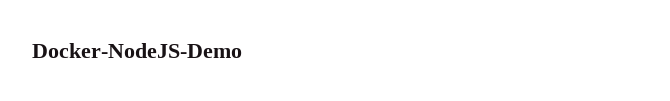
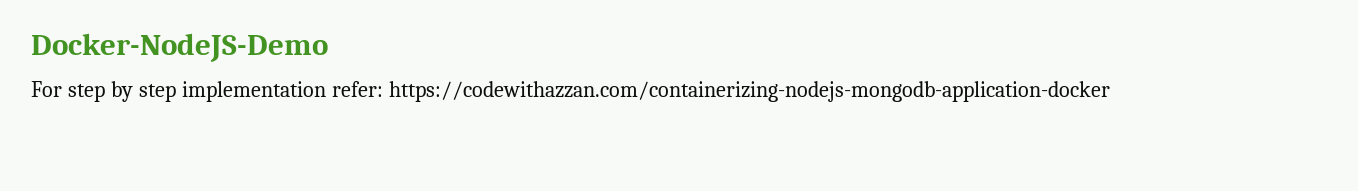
(242, 50) none -> [31,81,1110,102] // For step by step implementation refer: https://codewithazzan.com/containerizing-nodejs-mongodb-application-docker

